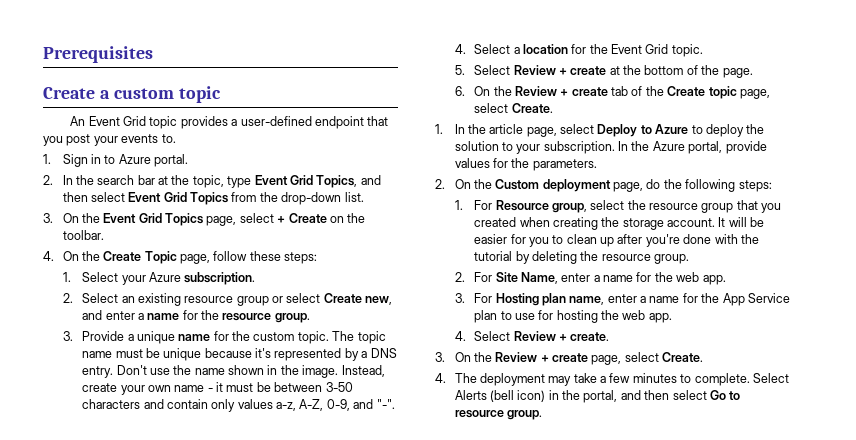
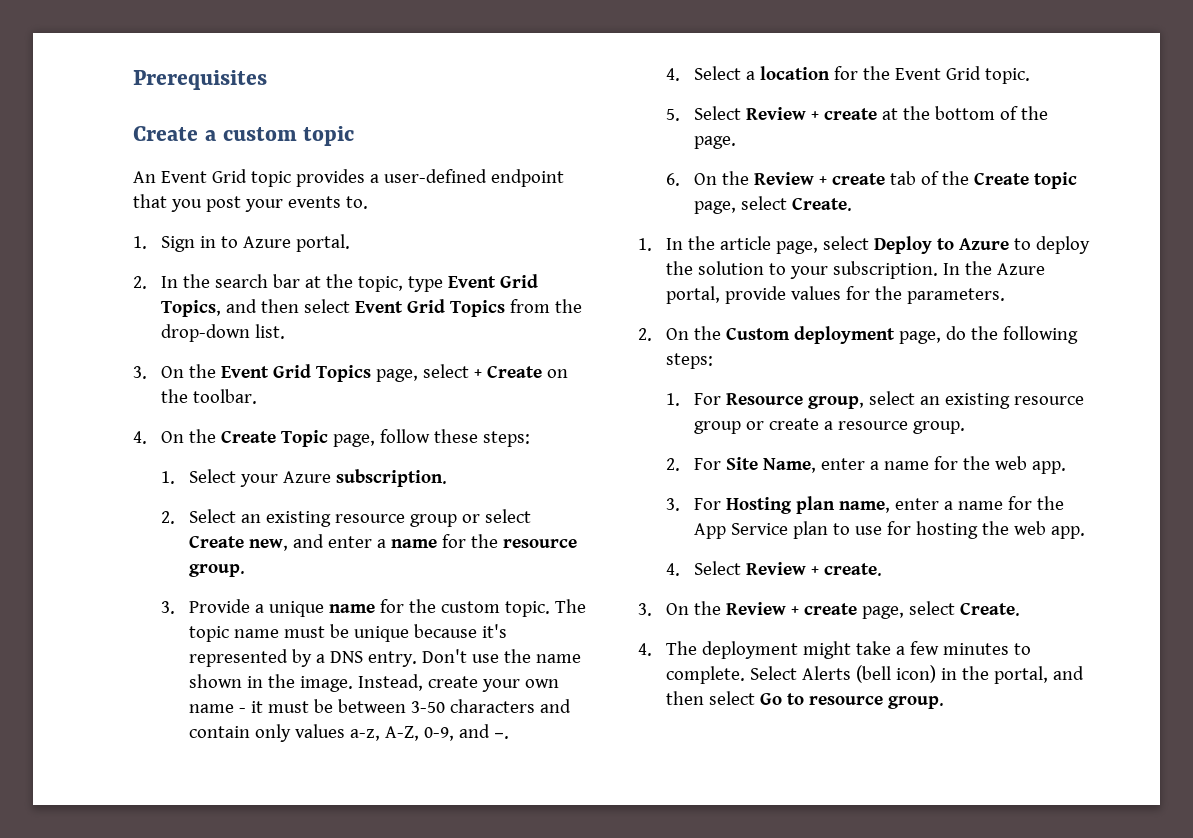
[376,399,395,409] "-". -> [494,732,510,739] -.
[627,200,782,213] [474,217,765,230] [474,234,759,247] [474,251,599,264] the resource group that you created when creating the storage account. It will be easier for you to clean up after you're done with the tutorial by deleting the -> [920,393,1085,409] [694,418,834,434] an existing resource group or create a
[548,376,572,386] may -> [803,641,852,659] might

